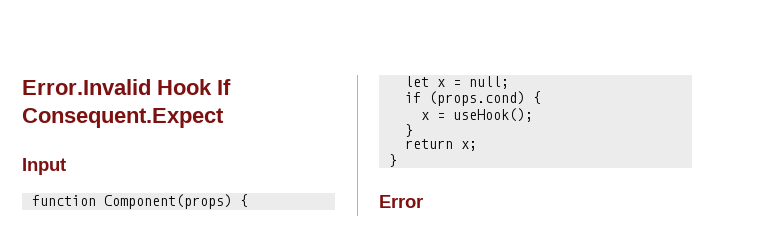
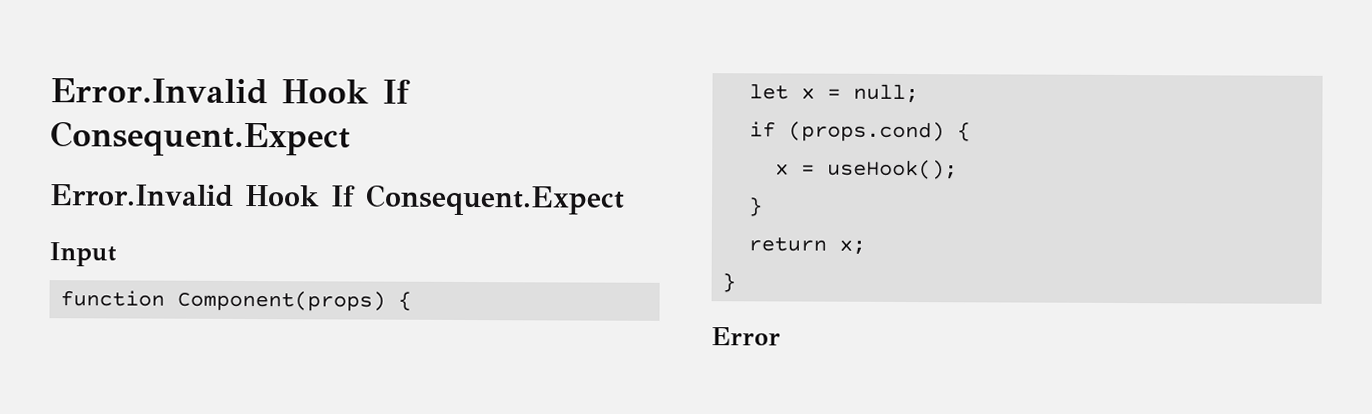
[22,79,231,95] [22,108,224,128] Error.Invalid Hook If Consequent.Expect -> [50,78,411,105] [50,121,351,157] [49,184,625,216] Error.Invalid Hook If Consequent.Expect // Error.Invalid Hook If Consequent.Expect

